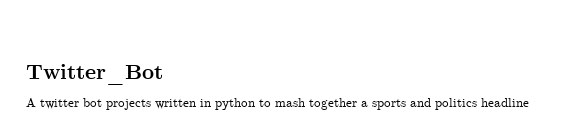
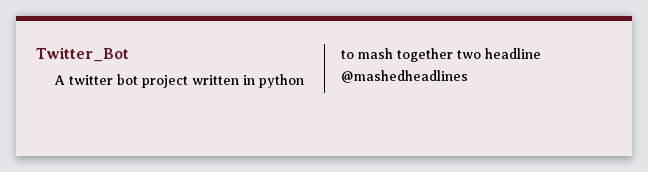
[106,99,151,110] projects -> [142,75,189,88] project
[361,98,529,110] a sports and politics headline -> [457,48,541,59] [341,70,468,83] two headline @mashedheadlines

